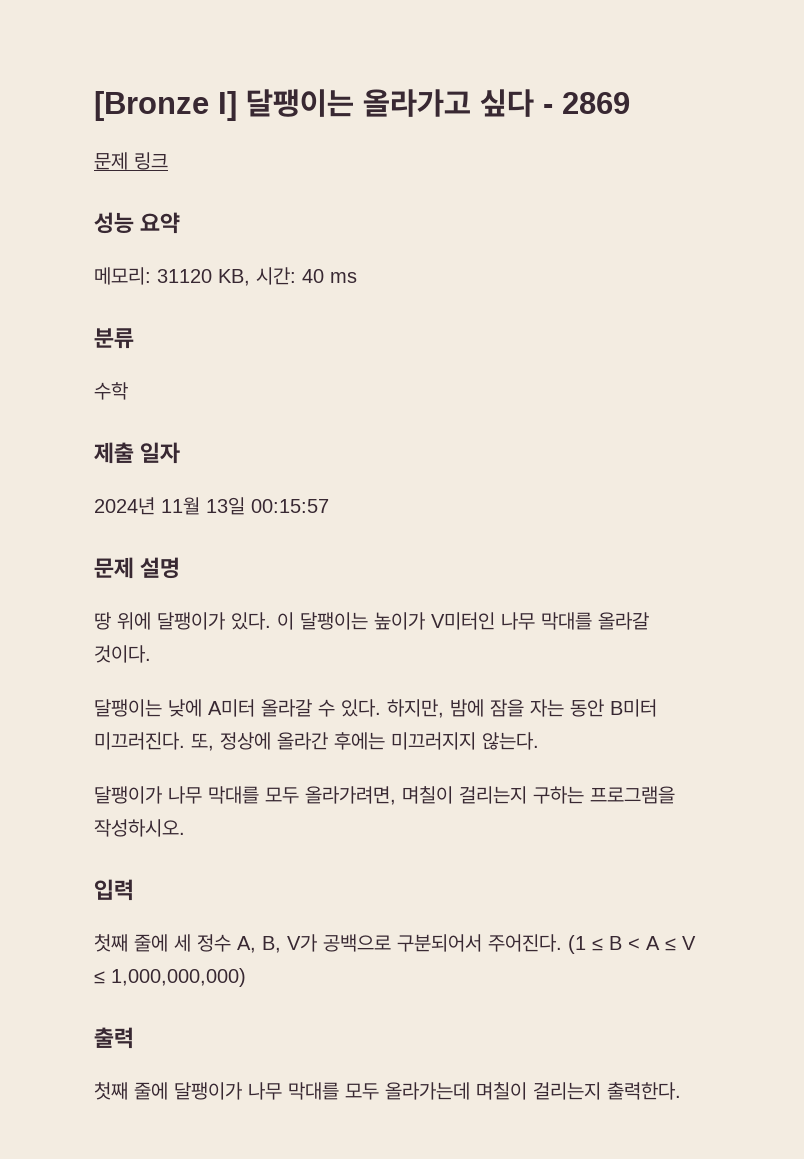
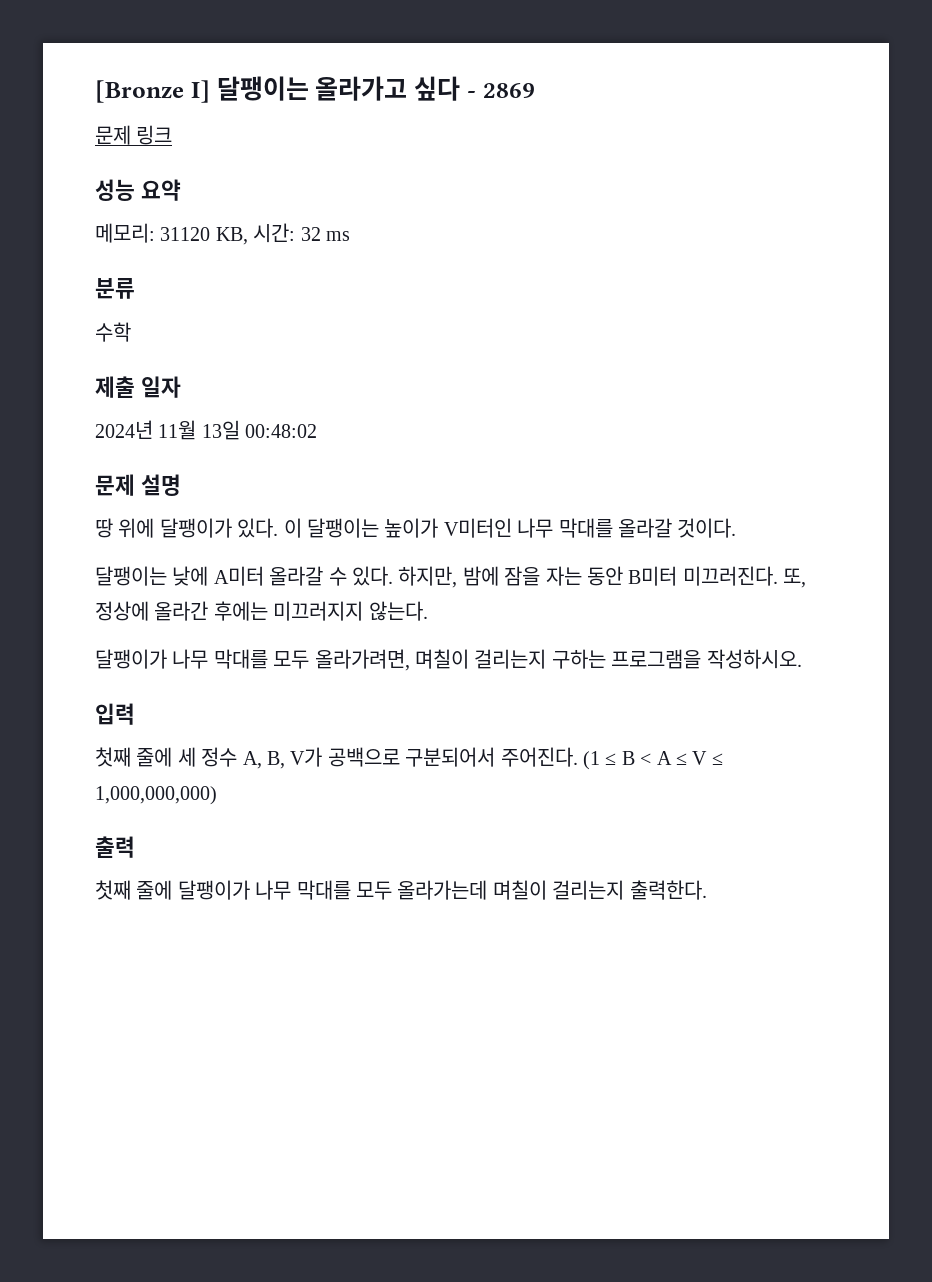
[302,269,324,283] 40 -> [300,227,321,241] 32
[251,499,329,513] 00:15:57 -> [245,424,318,438] 00:48:02

